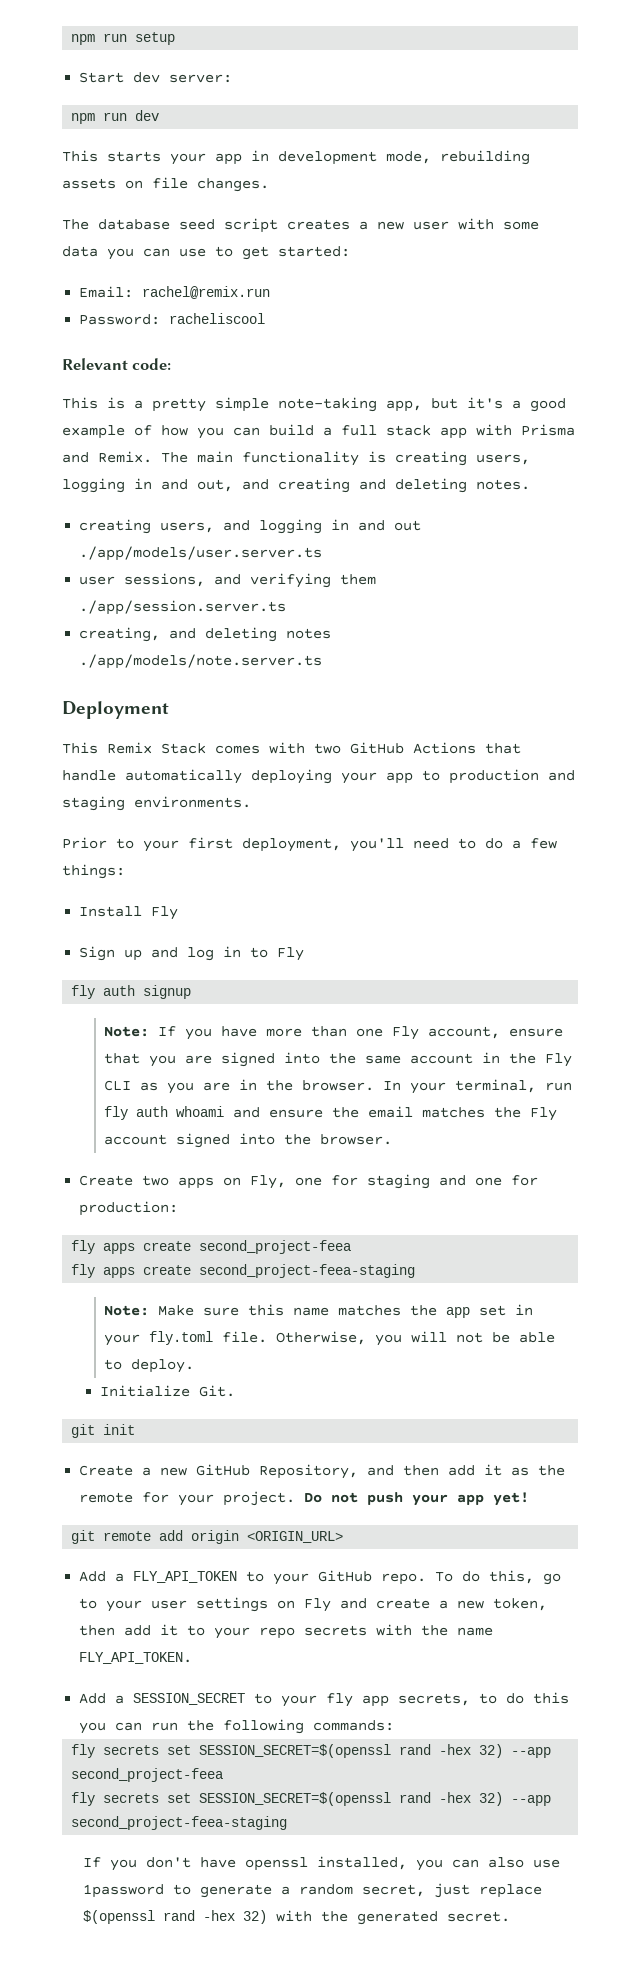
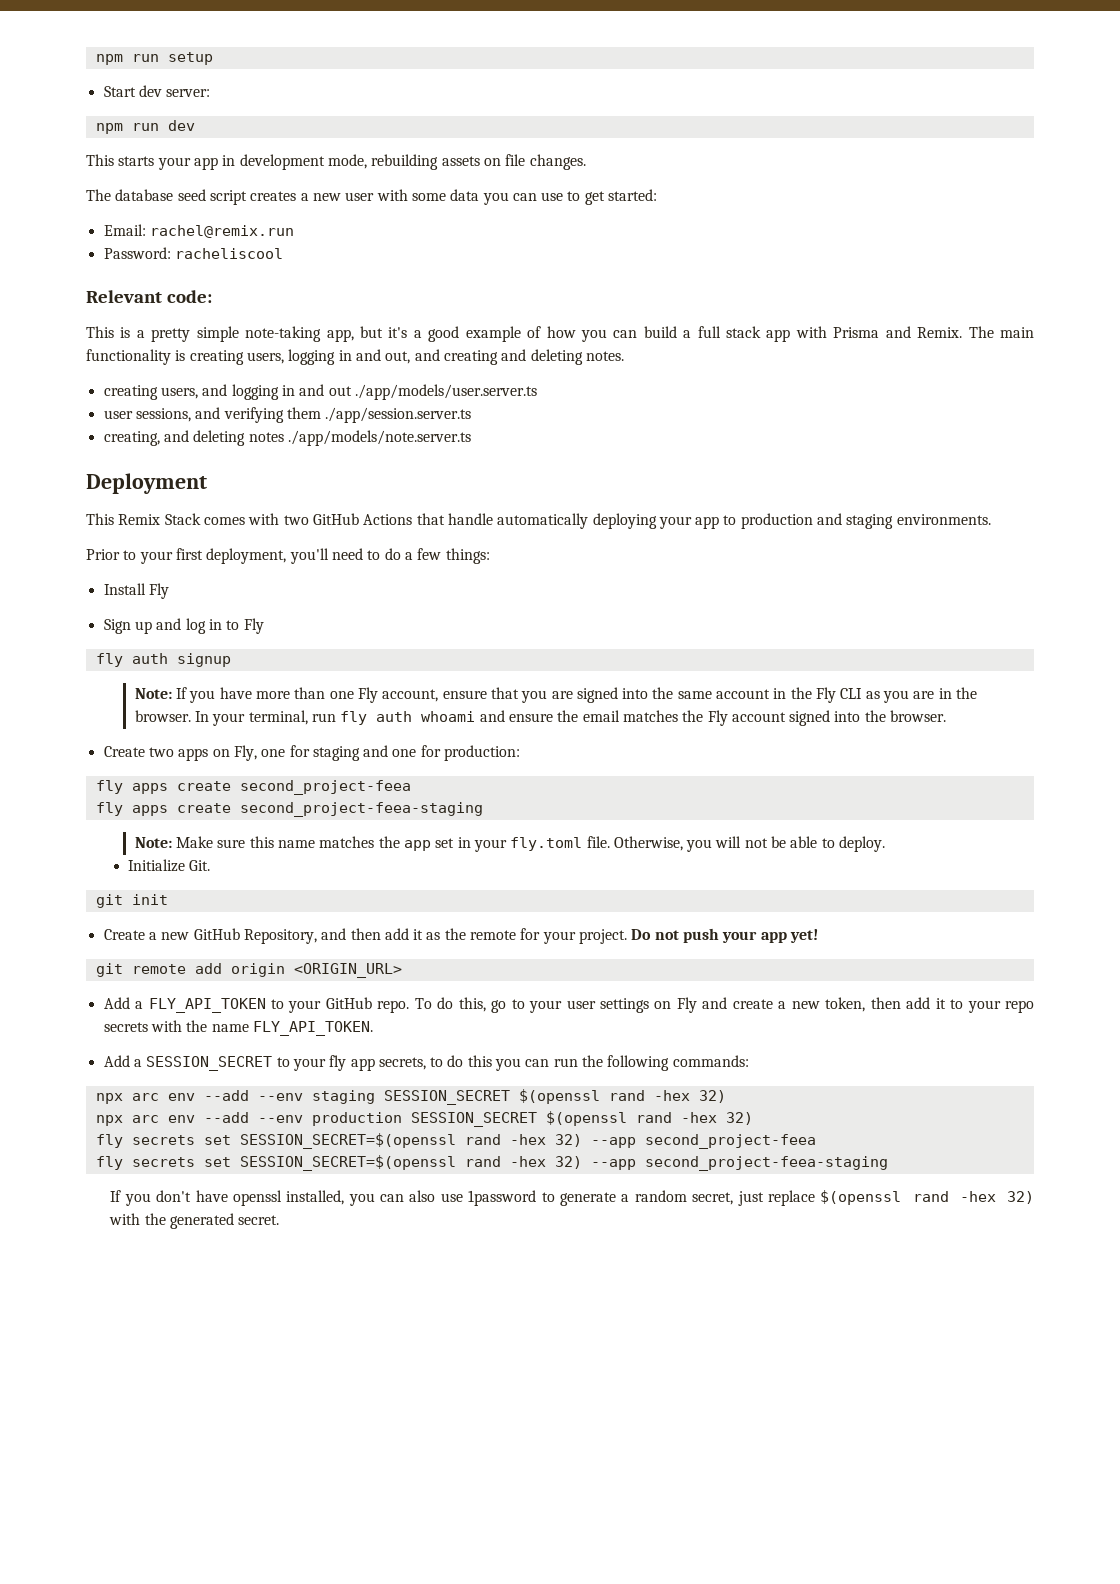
(395, 1725) none -> [95,1089,726,1105] [95,1111,753,1127] // npx arc env --add --env staging SESSION_SECRET $(openssl rand -hex 32) // npx arc env --add --env production SESSION_SECRET $(openssl rand -hex 32)

